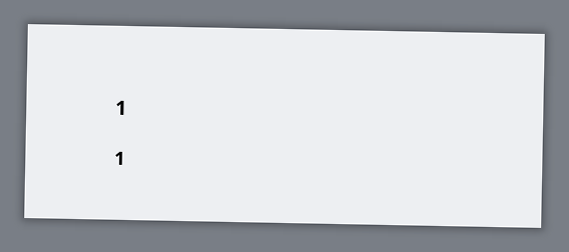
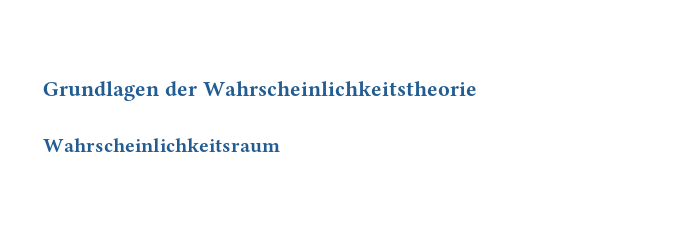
[115,100,127,115] [114,151,126,165] 1 // 1 -> [43,81,477,101] [43,138,280,153] Grundlagen der Wahrscheinlichkeitstheorie // Wahrscheinlichkeitsraum

